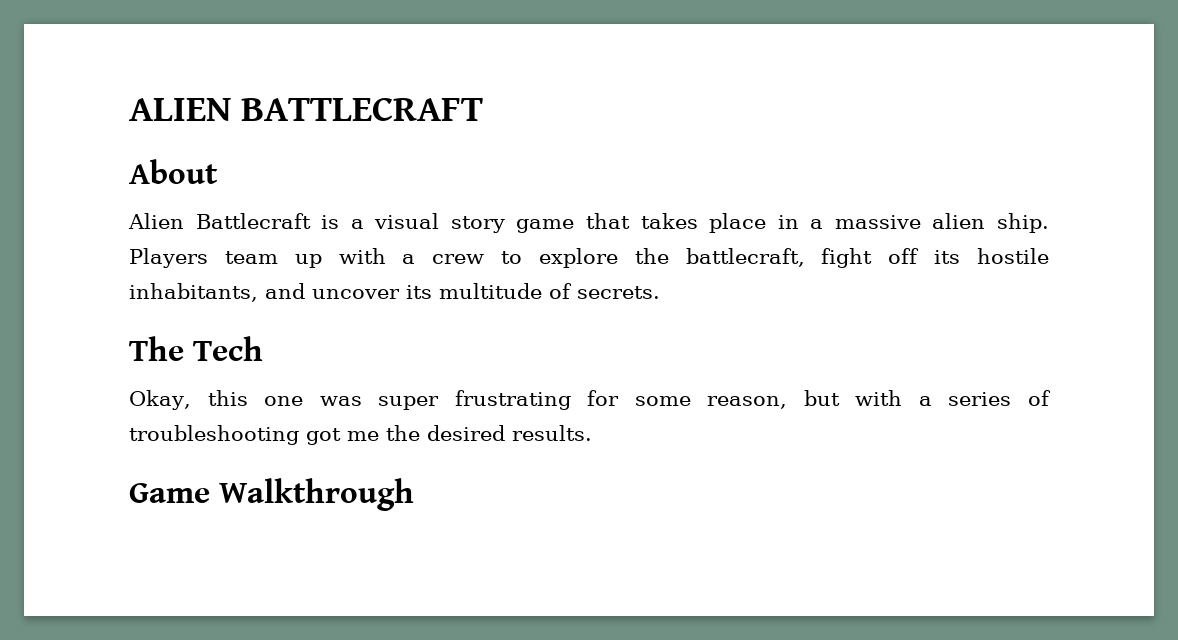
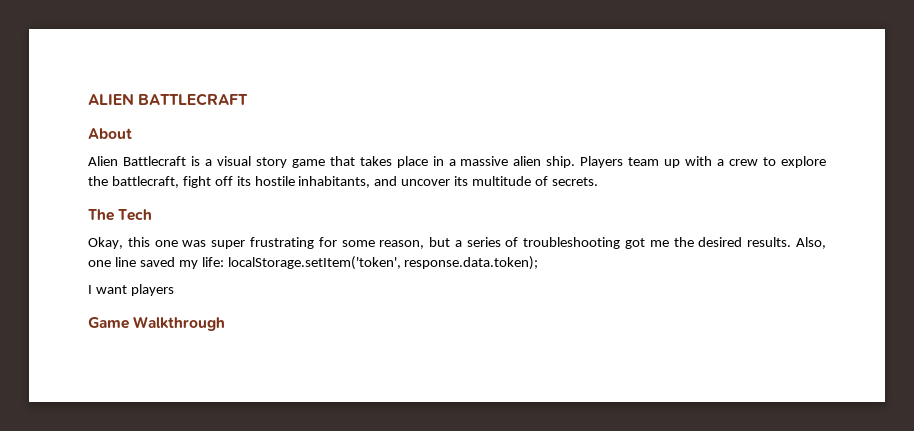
[855,390,903,406] with -> (451, 242) none
(592, 433) none -> [795,237,826,249] [88,256,539,270] [88,284,174,296] Also, one line saved my life: localStorage.setItem('token', response.data.token); // I want players

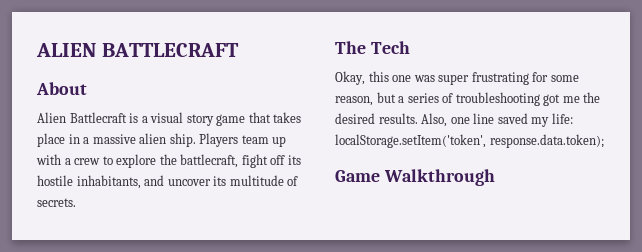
[88,284,174,296] // I want players -> (604, 141) none

